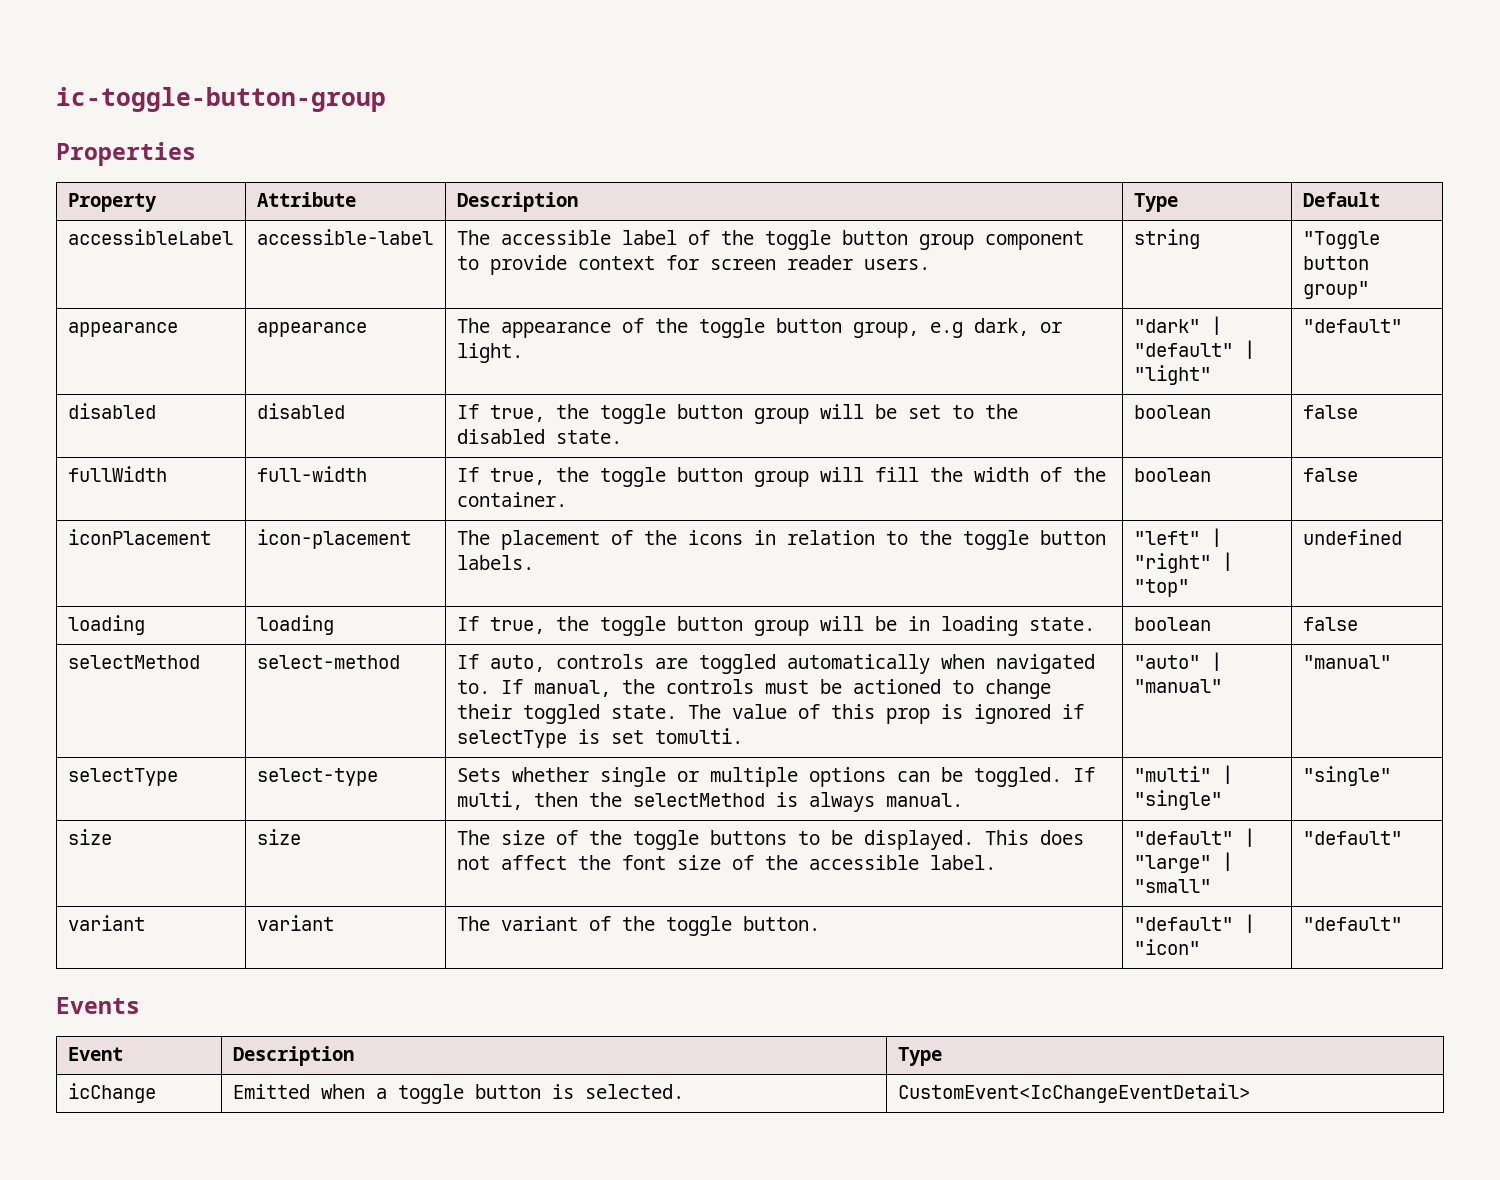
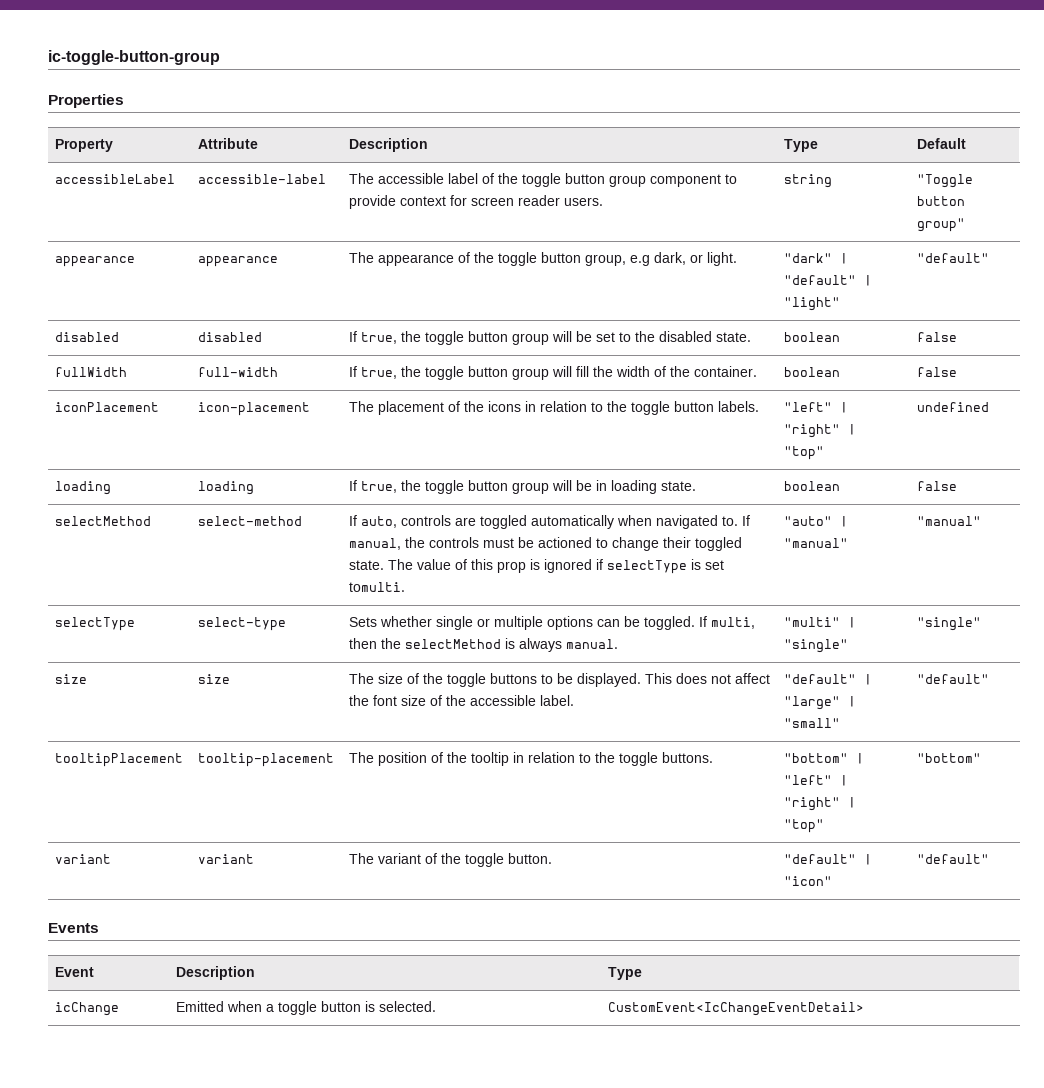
(1402, 838) none -> [55,753,184,767] [198,753,335,767] [349,752,714,766] [784,753,865,764] [784,775,849,786] [784,797,857,811] [784,819,825,833] [917,753,982,763] // tooltipPlacement | tooltip-placement | The position of the tooltip in relation to the toggle buttons. | "bottom" | "left" | "right" | "top" | "bottom"

